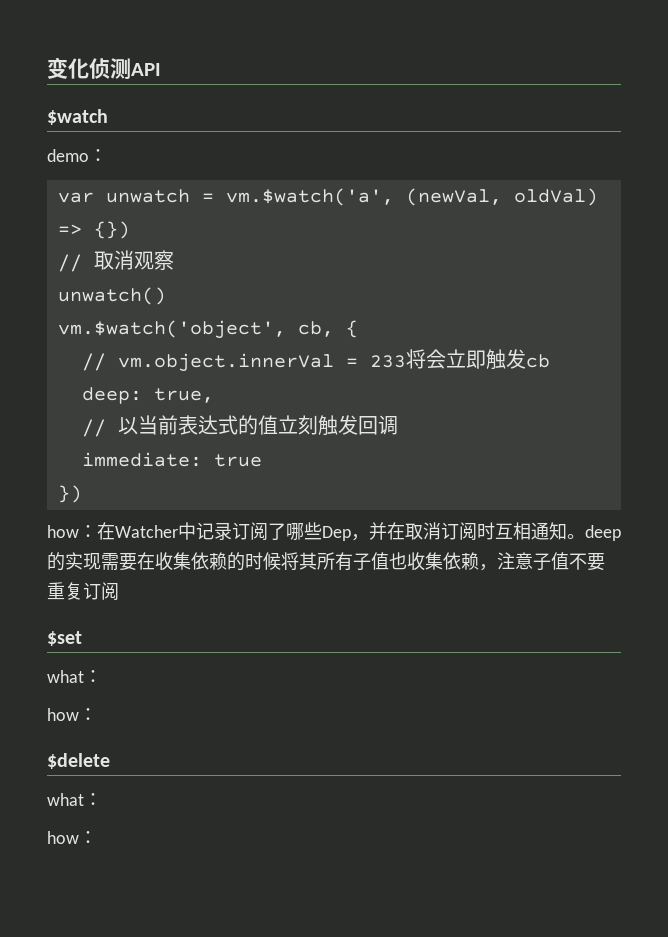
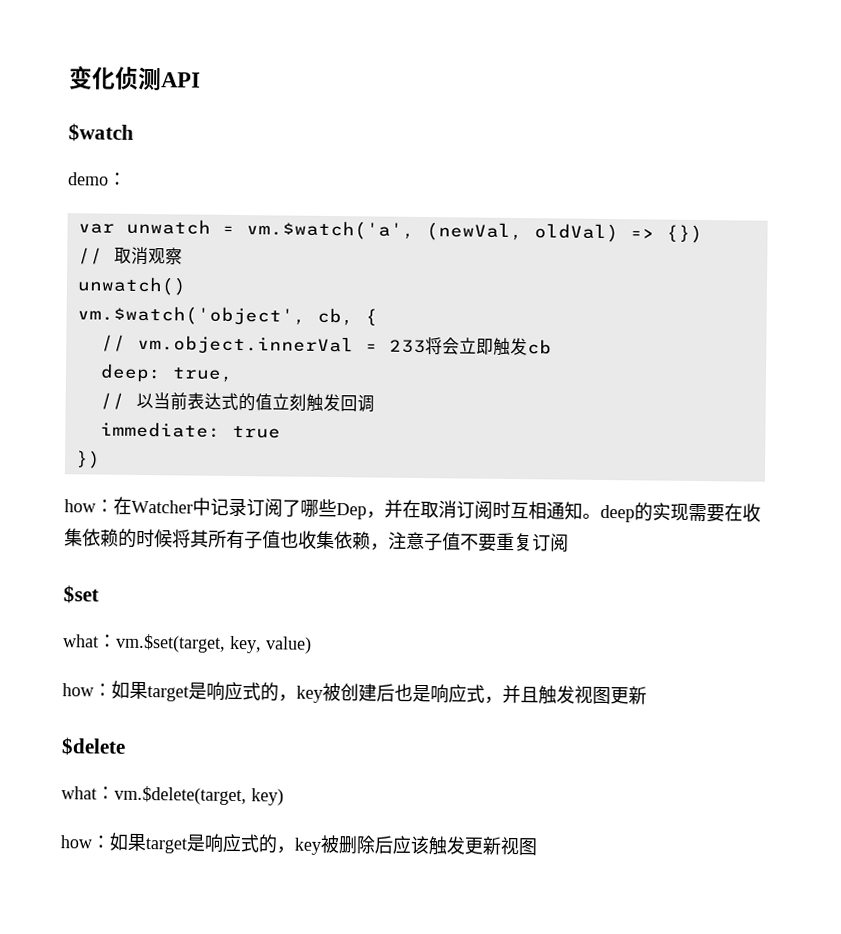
[47,708,97,721] // how： -> [115,633,312,654] [62,680,647,705] vm.$set(target, key, value) // how：如果target是响应式的，key被创建后也是响应式，并且触发视图更新
[47,831,97,844] // how： -> [114,785,284,806] [60,832,537,856] vm.$delete(target, key) // how：如果target是响应式的，key被删除后应该触发更新视图

